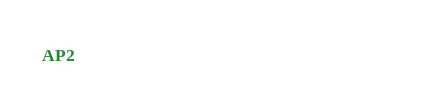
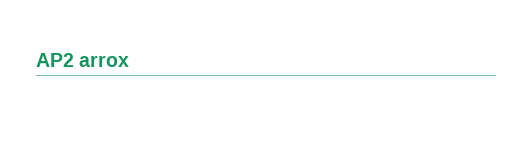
(75, 55) none -> [79,55,130,67] arrox

